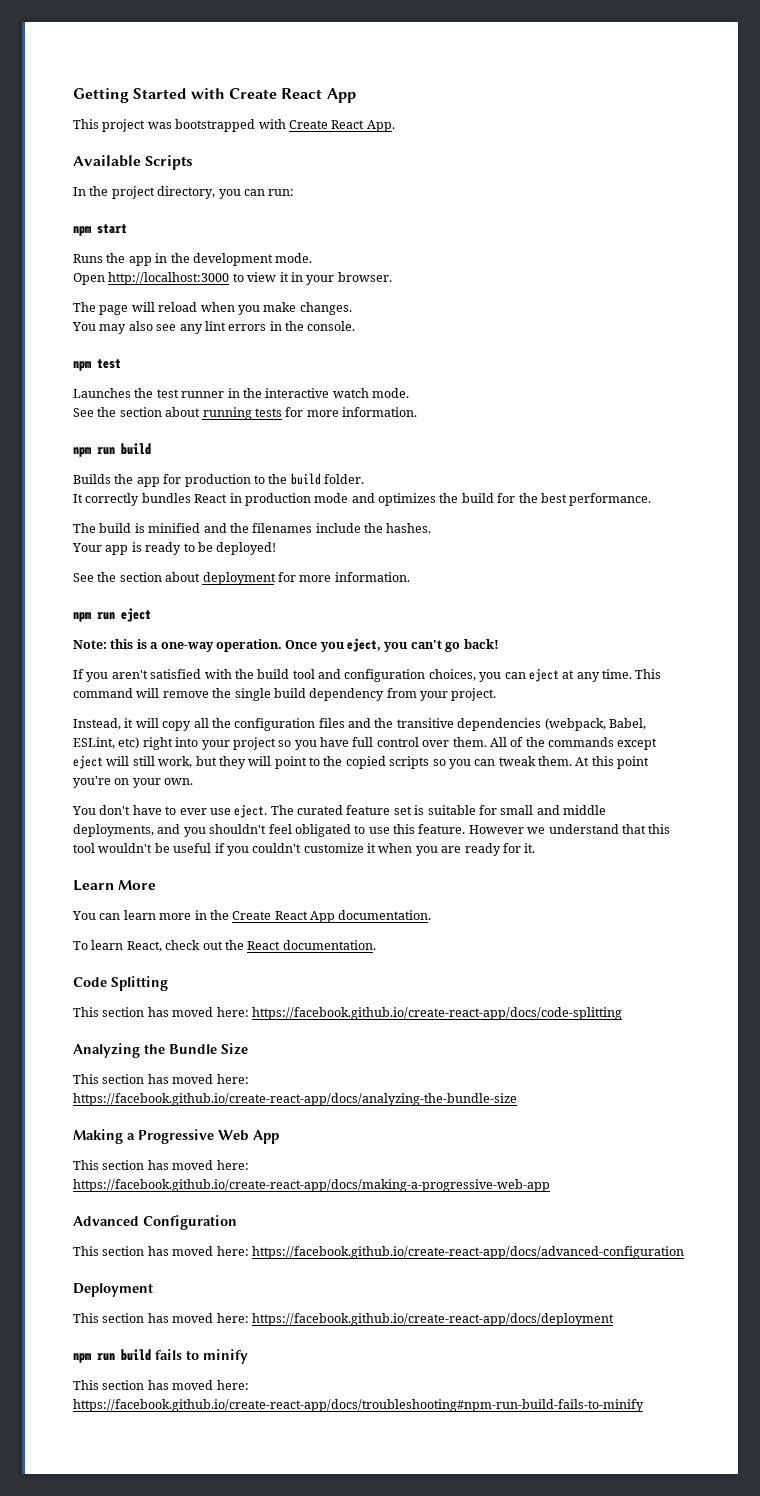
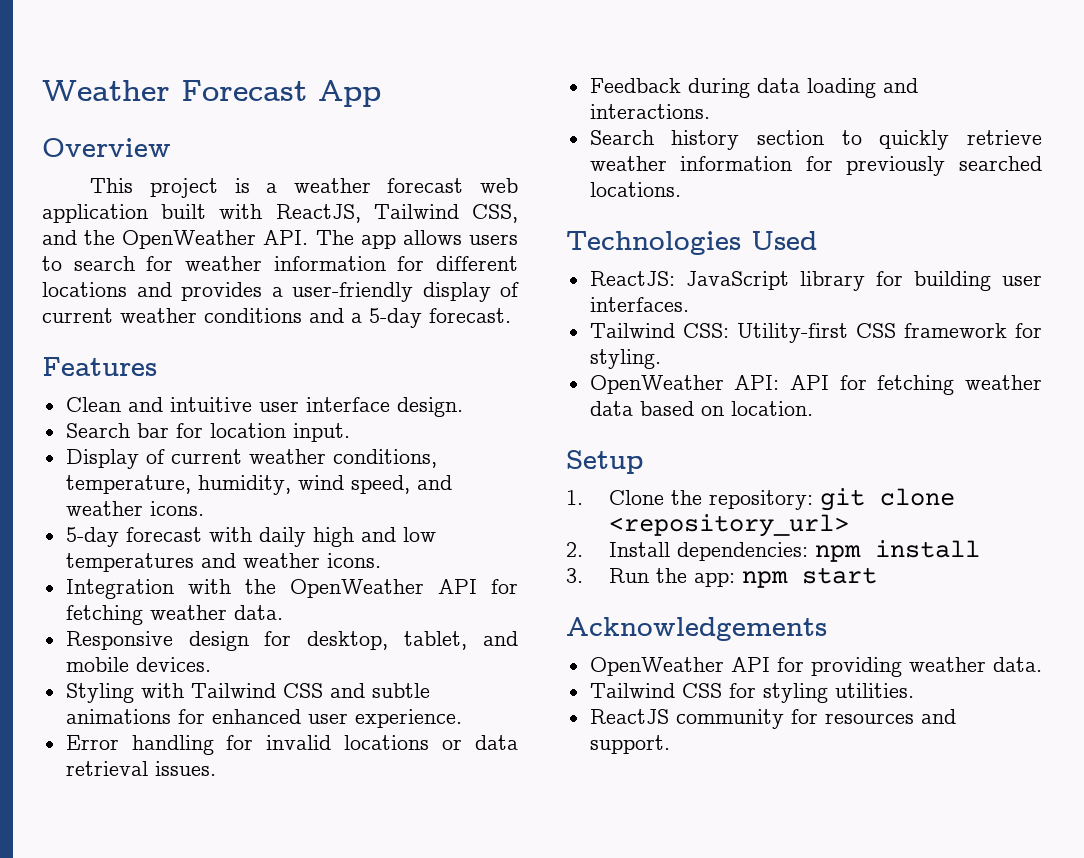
[73,88,356,103] Getting Started with Create React App -> [42,80,381,107] [42,138,171,157] Weather Forecast App // Overview
[147,119,395,132] [73,155,194,170] [73,186,295,199] [73,224,127,236] [73,253,313,266] [73,272,392,285] [73,302,352,315] [72,321,356,334] [73,359,121,371] [73,388,409,398] [73,407,417,420] [73,443,151,457] [73,473,364,487] [73,493,652,506] [73,523,432,533] [72,542,277,555] [73,572,410,585] [73,608,151,622] [73,638,499,652] [73,668,662,682] [73,688,497,701] [73,718,646,731] [73,737,658,750] [73,755,650,769] [73,776,194,788] [72,804,606,818] [73,824,671,837] [73,843,536,856] [73,880,157,891] [72,910,432,923] [73,940,376,952] [73,976,168,991] [73,1007,622,1020] [73,1043,248,1058] [73,1074,249,1084] [73,1093,517,1106] [73,1129,279,1144] [73,1160,249,1170] [73,1179,550,1192] [73,1215,237,1230] [73,1246,684,1259] [73,1283,153,1297] [73,1313,614,1326] [73,1349,248,1364] [73,1380,249,1390] [73,1399,644,1412] was bootstrapped with Create React App. // Available Scripts // In the project directory, you can run: // npm start // Runs the app in the development mode. // Open http://localhost:3000 to view it in your browser. // The page will reload when you make changes. // You may also see any lint errors in the console. // npm test // Launches the test runner in the interactive watch mode. // See the section about running tests for more information. // npm run build // Builds the app for production to the build folder. // It correctly bundles React in production mode and optimizes the build for the best performance. // The build is minified and the filenames include the hashes. // Your app is ready to be deployed! // See the section about deployment for more information. // npm run eject // Note: this is a one-way operation. Once you eject, you can't go back! // If you aren't satisfied with the build tool and configuration choices, you can eject at any time. This command will remove the single build dependency from your project. // Instead, it will copy all the configuration files and the transitive dependencies (webpack, Babel, ESLint, etc) right into your project so you have full control over them. All of the commands except eject will still work, but they will point to the copied scripts so you can tweak them. At this point you're on your own. // You don't have to ever use eject. The curated feature set is suitable for small and middle deployments, and you shouldn't feel obligated to use this feature. However we understand that this tool wouldn't be useful if you couldn't customize it when you are ready for it. // Learn More // You can learn more in the Create React App documentation. // To learn React, check out the React documentation. // Code Splitting // This section has moved here: https://facebook.github.io/create-react-app/docs/code-splitting // Analyzing the Bundle Size // This section has moved here: https://facebook.github.io/create-react-app/docs/analyzing-the-bundle-size // Making a Progressive Web App // This section has moved here: https://facebook.github.io/create-react-app/docs/making-a-progressive-web-app // Advanced Configuration // This section has moved here: https://facebook.github.io/create-react-app/docs/advanced-configuration // Deployment // This section has moved here: https://facebook.github.io/create-react-app/docs/deployment // npm run build fails to minify // This section has moved here: https://facebook.github.io/create-react-app/docs/troubleshooting#npm-run-build-fails-to-minify -> [234,178,518,193] [42,204,518,223] [42,230,519,249] [42,256,518,271] [42,282,519,302] [42,308,511,328] [42,357,157,376] [65,397,463,417] [65,423,350,442] [65,449,437,469] [65,475,452,495] [65,501,204,516] [65,527,436,547] [65,553,381,572] [65,579,518,599] [65,605,283,625] [65,631,518,651] [65,657,211,672] [65,683,430,703] [65,709,462,728] [65,735,518,755] [65,761,216,776] [589,78,918,98] [589,104,710,119] [589,130,1042,150] [589,156,1042,176] [589,182,681,197] [566,231,817,255] [589,271,1042,291] [589,297,689,312] [589,323,1042,343] [589,349,661,369] [589,375,1042,395] [589,401,813,416] [566,450,643,474] [566,488,955,511] [608,514,849,537] [566,540,980,562] [566,567,877,588] [566,617,827,641] [589,657,1042,677] [589,683,914,703] [589,709,956,729] [589,735,670,754] is a weather forecast web application built with ReactJS, Tailwind CSS, and the OpenWeather API. The app allows users to search for weather information for different locations and provides a user-friendly display of current weather conditions and a 5-day forecast. // Features // Clean and intuitive user interface design. // Search bar for location input. // Display of current weather conditions, temperature, humidity, wind speed, and weather icons. // 5-day forecast with daily high and low temperatures and weather icons. // Integration with the OpenWeather API for fetching weather data. // Responsive design for desktop, tablet, and mobile devices. // Styling with Tailwind CSS and subtle animations for enhanced user experience. // Error handling for invalid locations or data retrieval issues. // Feedback during data loading and interactions. // Search history section to quickly retrieve weather information for previously searched locations. // Technologies Used // ReactJS: JavaScript library for building user interfaces. // Tailwind CSS: Utility-first CSS framework for styling. // OpenWeather API: API for fetching weather data based on location. // Setup // 1. Clone the repository: git clone <repository_url> // 2. Install dependencies: npm install // 3. Run the app: npm start // Acknowledgements // OpenWeather API for providing weather data. // Tailwind CSS for styling utilities. // ReactJS community for resources and support.

